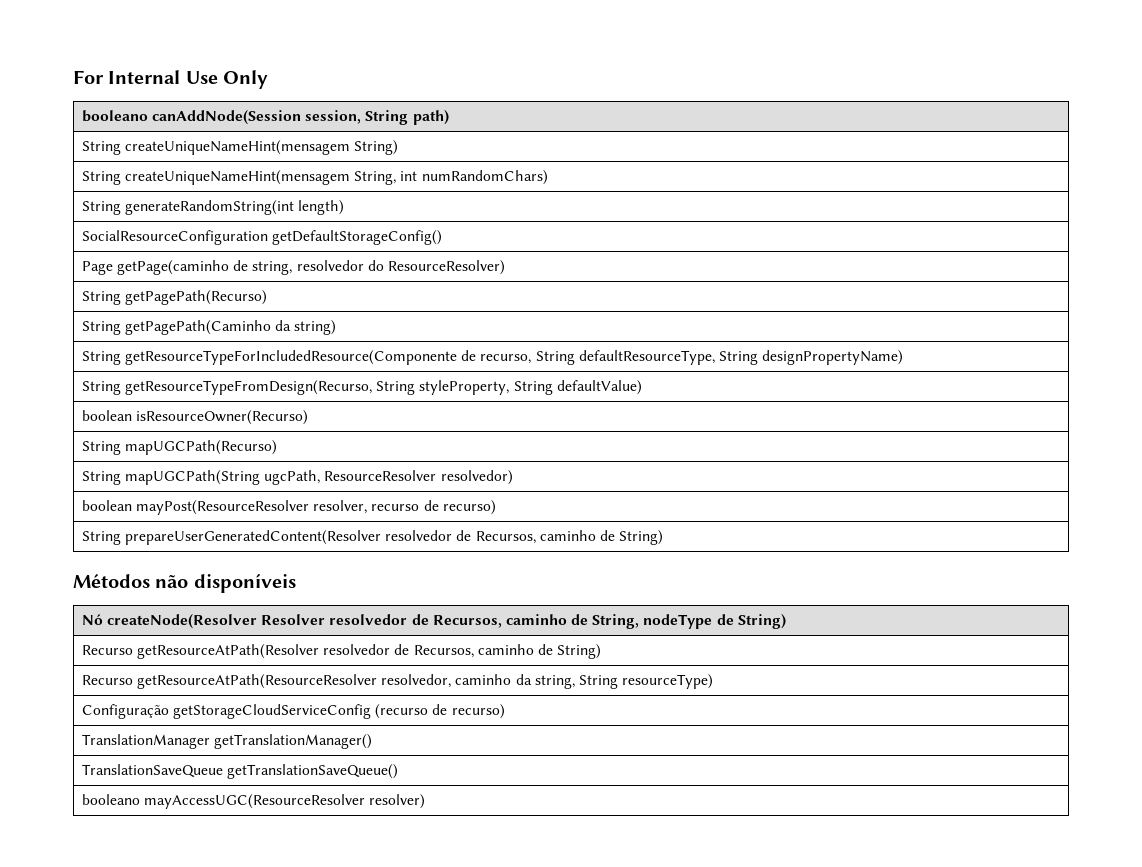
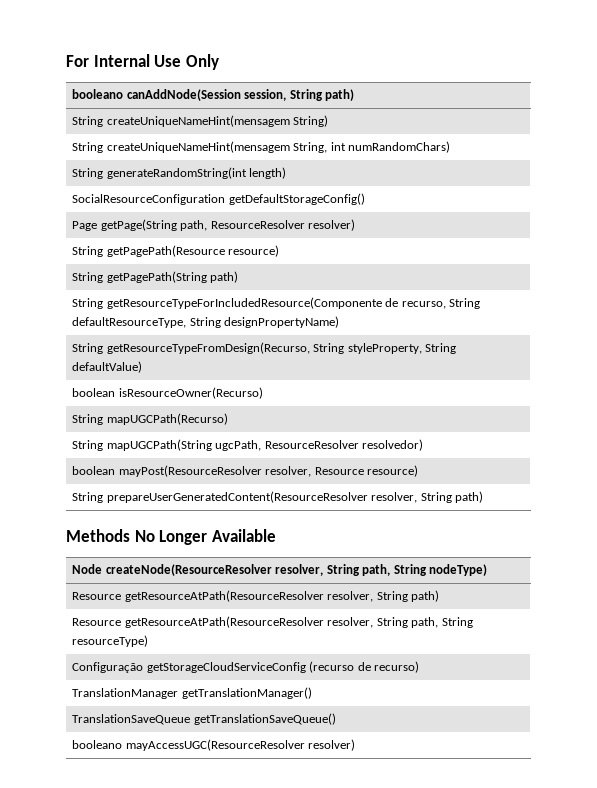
[117,260,505,275] [81,290,268,305] [81,320,337,335] getPage(caminho de string, resolvedor do ResourceResolver) // String getPagePath(Recurso) // String getPagePath(Caminho da string) -> [100,219,356,231] [72,245,280,257] [72,271,239,283] getPage(String path, ResourceResolver resolver) // String getPagePath(Resource resource) // String getPagePath(String path)
[371,500,496,515] [81,530,664,545] [73,574,296,593] [81,614,786,629] [81,644,602,659] [81,674,575,689] recurso de recurso) // String prepareUserGeneratedContent(Resolver resolvedor de Recursos, caminho de String) // Métodos não disponíveis // Nó createNode(Resolver Resolver resolvedor de Recursos, caminho de String, nodeType de String) // Recurso getResourceAtPath(Resolver resolvedor de Recursos, caminho de String) // Recurso getResourceAtPath(ResourceResolver resolvedor, caminho da string, -> [314,465,419,477] [72,491,484,503] [66,529,276,545] [72,564,488,576] [72,590,440,602] [72,616,439,628] Resource resource) // String prepareUserGeneratedContent(ResourceResolver resolver, String path) // Methods No Longer Available // Node createNode(ResourceResolver resolver, String path, String nodeType) // Resource getResourceAtPath(ResourceResolver resolver, String path) // Resource getResourceAtPath(ResourceResolver resolver, String path,

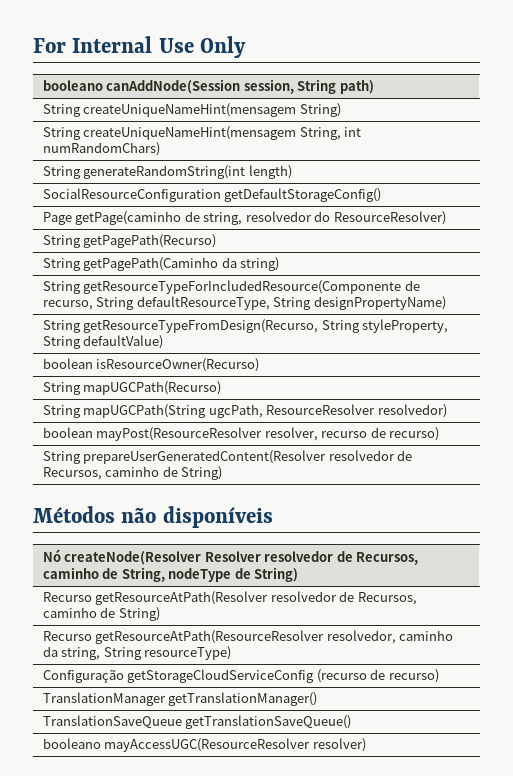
[100,219,356,231] [72,245,280,257] [72,271,239,283] getPage(String path, ResourceResolver resolver) // String getPagePath(Resource resource) // String getPagePath(String path) -> [75,211,446,225] [42,234,217,248] [42,257,280,271] getPage(caminho de string, resolvedor do ResourceResolver) // String getPagePath(Recurso) // String getPagePath(Caminho da string)
[314,465,419,477] [72,491,484,503] [66,529,276,545] [72,564,488,576] [72,590,440,602] [72,616,439,628] Resource resource) // String prepareUserGeneratedContent(ResourceResolver resolver, String path) // Methods No Longer Available // Node createNode(ResourceResolver resolver, String path, String nodeType) // Resource getResourceAtPath(ResourceResolver resolver, String path) // Resource getResourceAtPath(ResourceResolver resolver, String path, -> [321,427,440,441] [42,450,413,464] [42,466,223,480] [33,506,273,528] [42,549,419,565] [42,567,299,582] [42,591,417,605] [42,607,160,621] [42,630,454,644] [42,646,101,660] recurso de recurso) // String prepareUserGeneratedContent(Resolver resolvedor de Recursos, caminho de String) // Métodos não disponíveis // Nó createNode(Resolver Resolver resolvedor de Recursos, caminho de String, nodeType de String) // Recurso getResourceAtPath(Resolver resolvedor de Recursos, caminho de String) // Recurso getResourceAtPath(ResourceResolver resolvedor, caminho da string,

